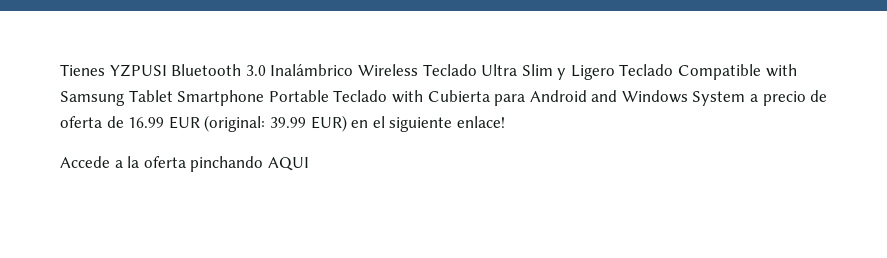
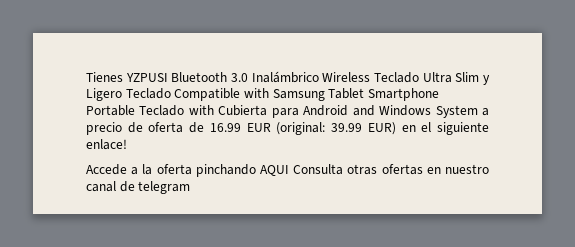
(309, 164) none -> [293,164,489,175] [86,181,191,194] Consulta otras ofertas en nuestro canal de telegram

